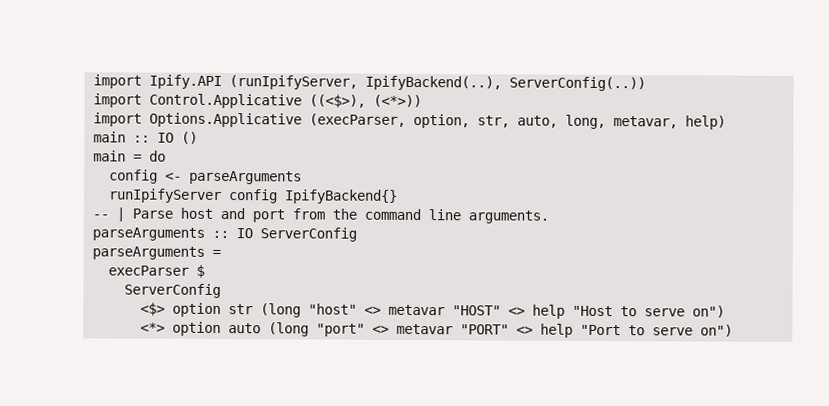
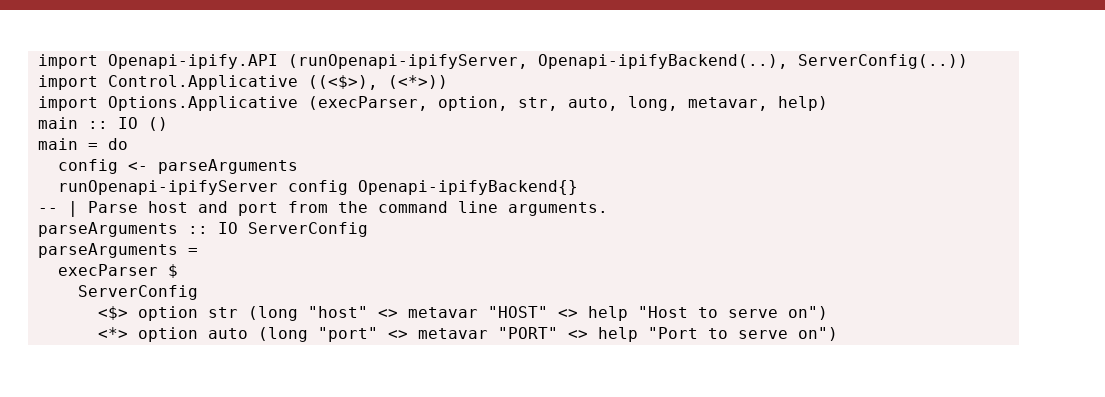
[93,74,503,91] import Ipify.API (runIpifyServer, IpifyBackend(..), -> [38,54,789,69] import Openapi-ipify.API (runOpenapi-ipifyServer, Openapi-ipifyBackend(..),
[108,188,399,204] runIpifyServer config IpifyBackend{} -> [58,180,579,195] runOpenapi-ipifyServer config Openapi-ipifyBackend{}

